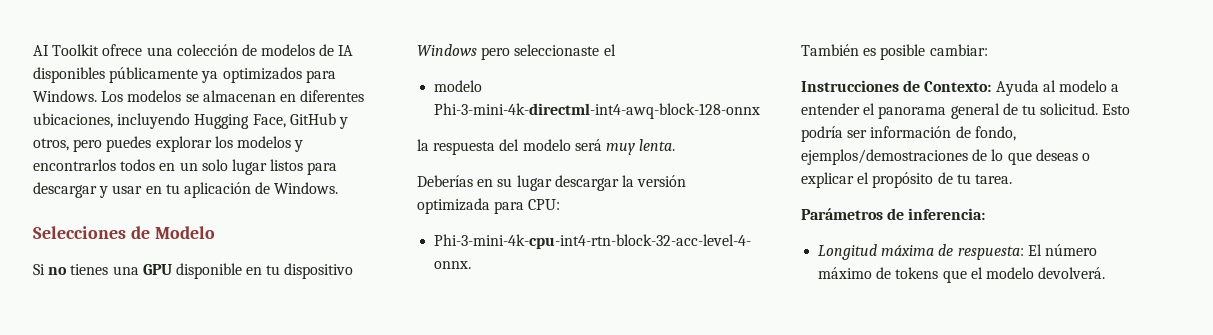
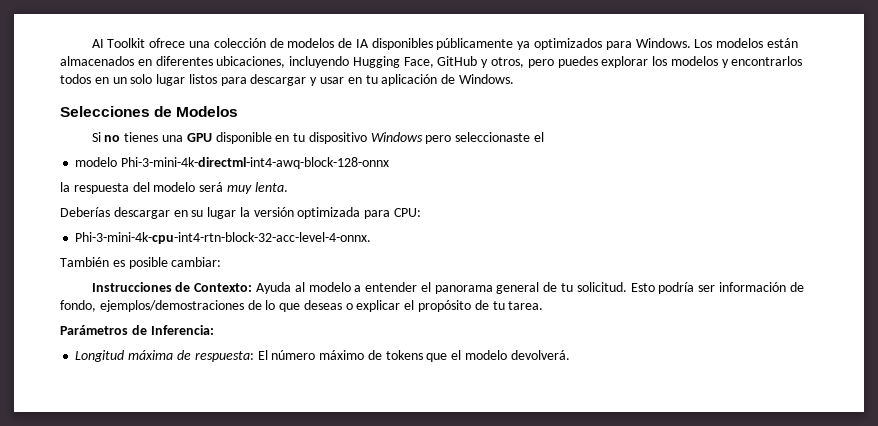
[185,90,276,102] se almacenan -> [766,38,798,48] [60,56,134,66] están almacenados
[154,226,215,239] Modelo -> [176,106,239,117] Modelos
(473, 181) none -> [113,207,170,219] descargar
[554,175,619,191] descargar -> (237, 213) none
[908,208,986,220] inferencia: -> [150,325,214,335] Inferencia:

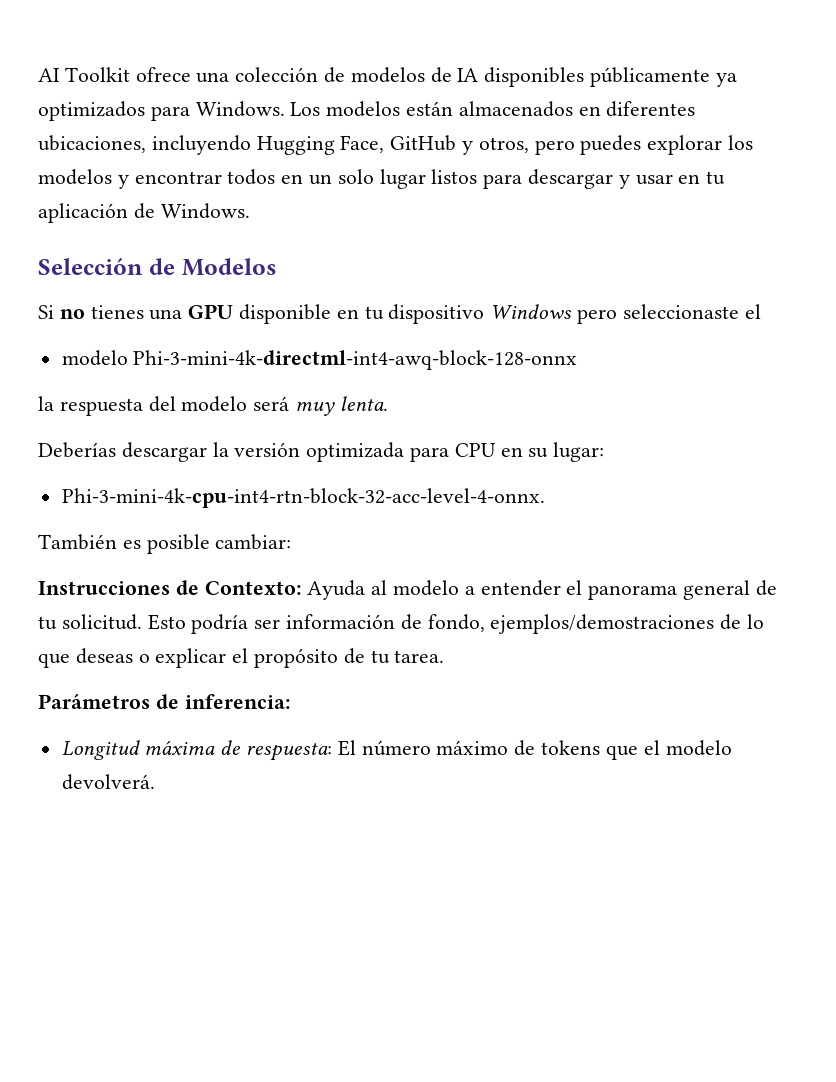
[731,56,803,66] encontrarlos -> [134,171,222,184] encontrar
[60,106,150,117] Selecciones -> [38,258,143,275] Selección
[173,207,237,219] en su lugar -> (207, 452) none
[394,208,422,217] CPU: -> [454,442,605,462] CPU en su lugar:
[150,325,214,335] Inferencia: -> [184,694,291,709] inferencia:

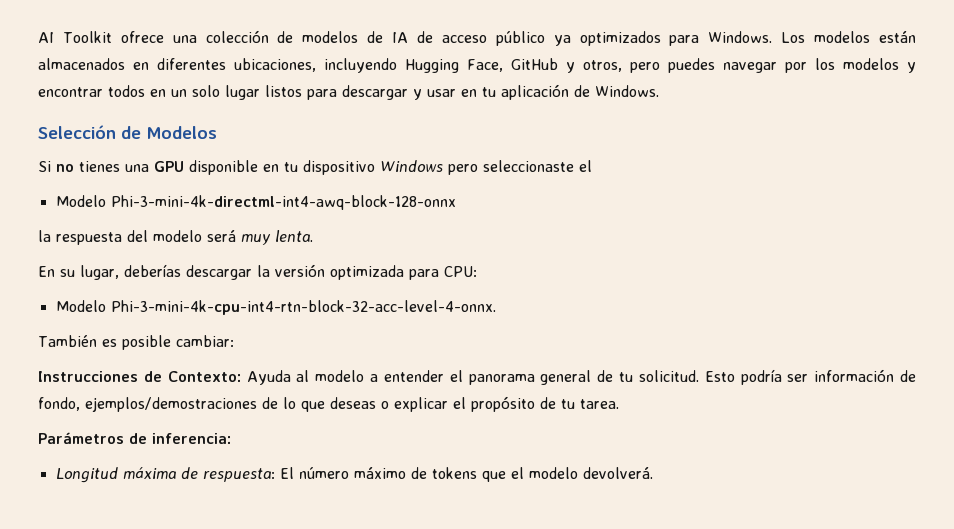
[484,67,711,87] disponibles públicamente -> [416,31,545,46] de acceso público
[647,135,723,155] explorar -> [723,62,807,73] navegar por
[61,350,128,366] modelo -> [55,195,106,207] Modelo
[38,442,116,458] Deberías -> [38,264,181,280] En su lugar, deberías
[454,442,605,462] CPU en su lugar: // -> [444,266,477,277] [55,300,106,312] CPU: // Modelo

